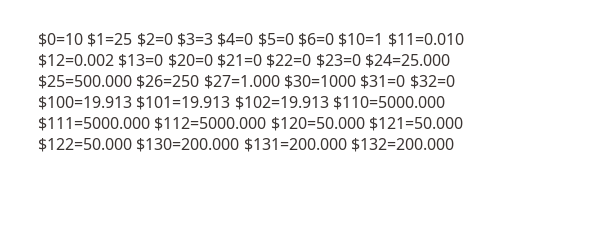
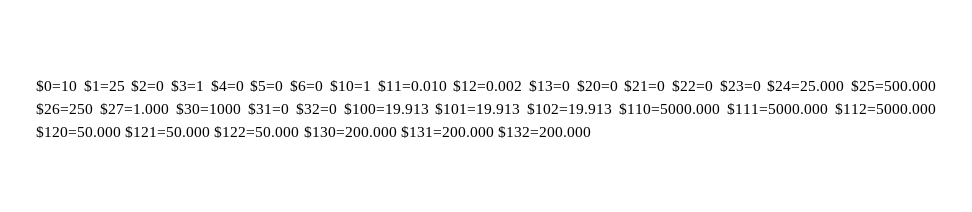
[176,33,213,47] $3=3 -> [171,80,205,92] $3=1

